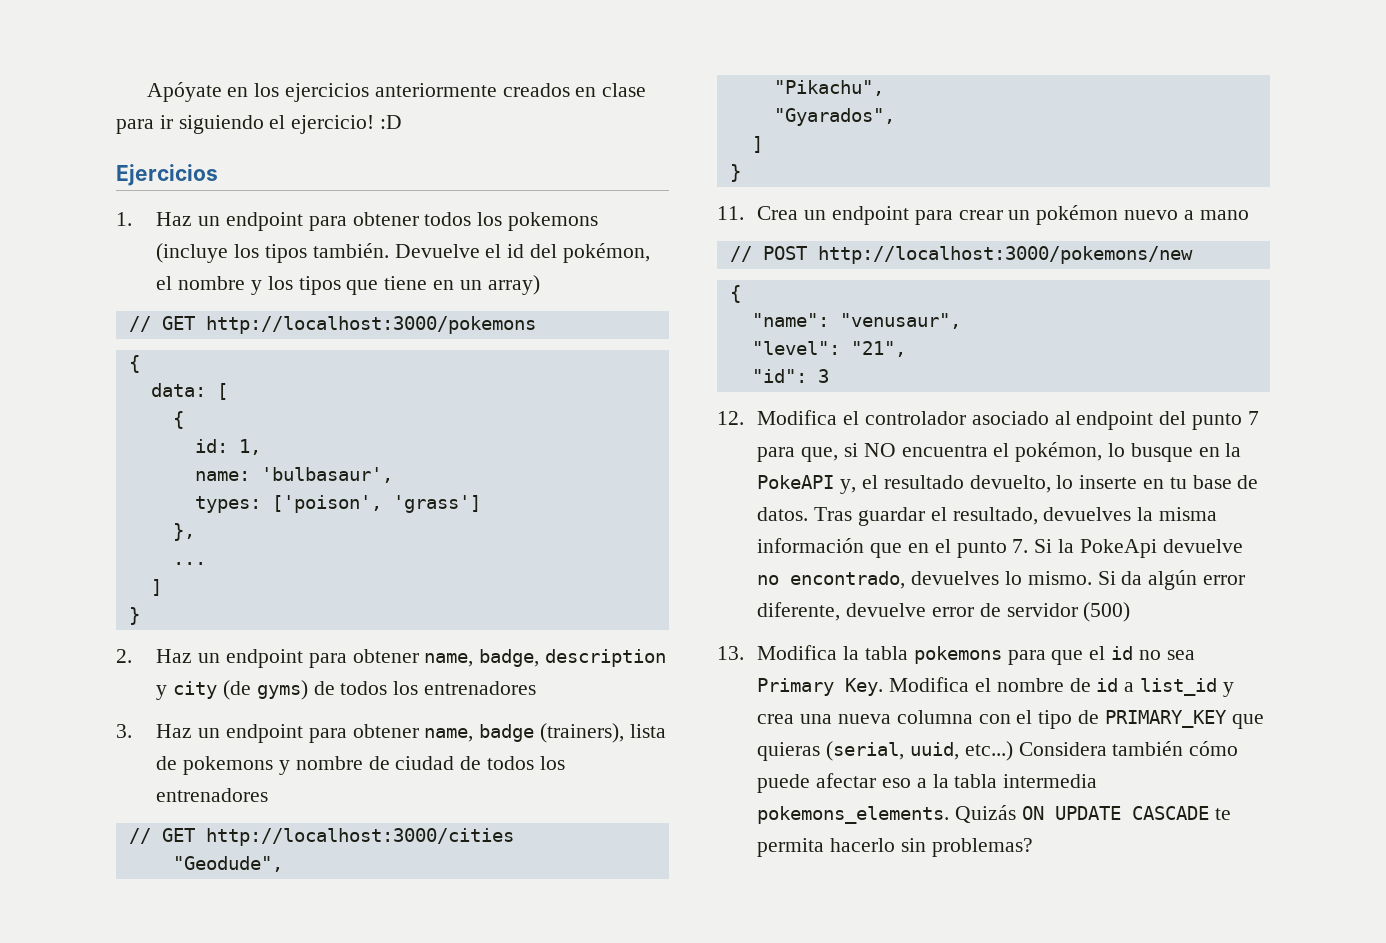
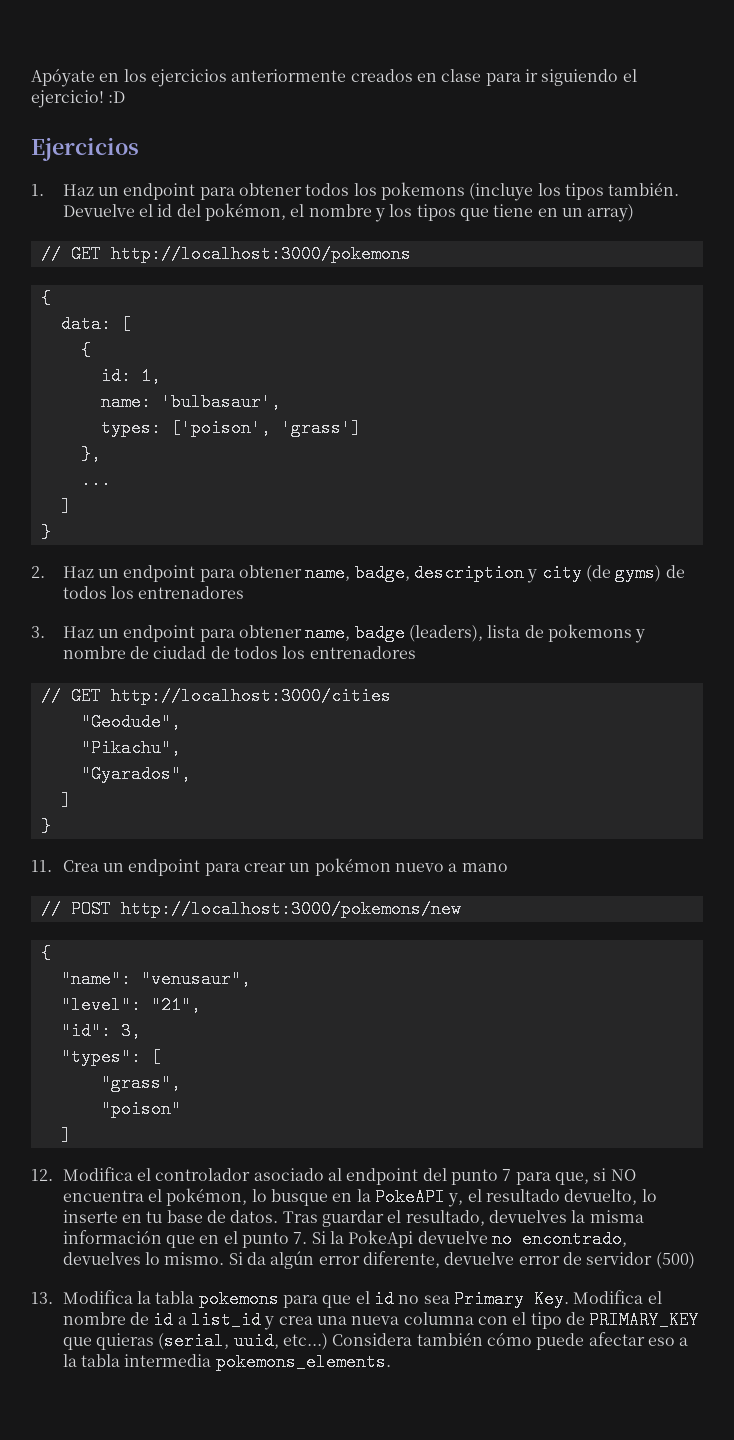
[539,723,624,743] (trainers), -> [408,625,483,642] (leaders),
[817,369,829,383] 3 -> [120,1022,141,1040] [60,1048,161,1066] [100,1074,181,1092] [100,1100,181,1118] [60,1126,71,1144] 3, // "types": [ // "grass", // "poison" // ]
[955,805,1231,823] [757,838,1033,857] Quizás ON UPDATE CASCADE te permita hacerlo sin problemas? -> (391, 1362) none

